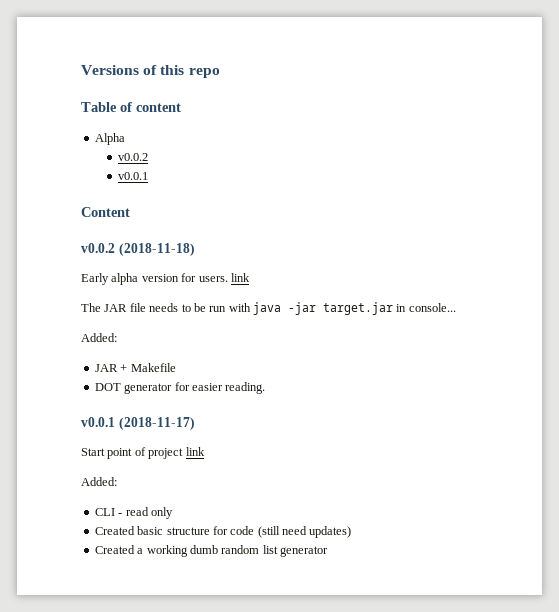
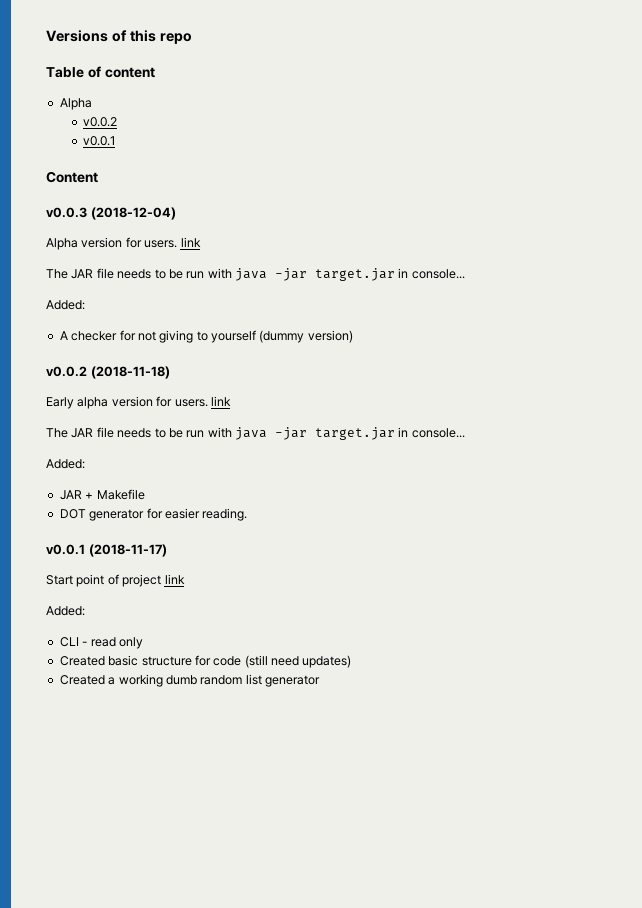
(130, 212) none -> [46,207,176,220] [46,237,201,250] [46,268,465,281] [46,300,85,310] [59,330,353,343] // v0.0.3 (2018-12-04) // Alpha version for users. link // The JAR file needs to be run with java -jar target.jar in console... // Added: // A checker for not giving to yourself (dummy version)

